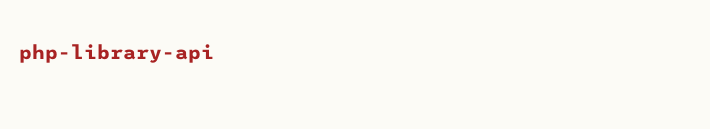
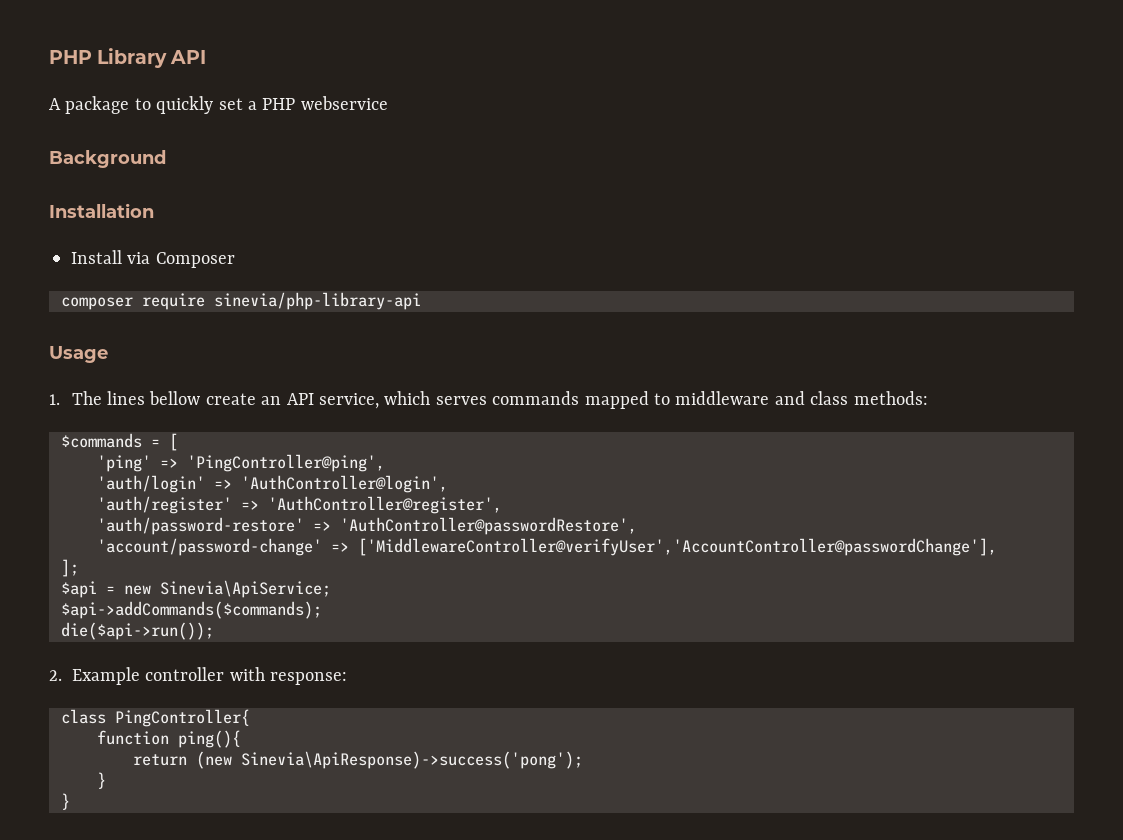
[19,44,214,63] php-library-api -> [49,48,207,68] [49,96,388,114] [49,150,166,168] [49,203,154,218] [71,250,235,268] [61,292,421,310] [49,346,108,363] [49,391,928,409] [61,433,178,451] [97,454,385,472] [97,475,448,493] [97,496,502,514] [97,517,637,535] [97,538,997,556] [61,559,79,577] [61,580,331,598] [61,601,322,619] [61,622,214,640] [49,667,348,685] [61,709,250,727] [97,730,241,748] [133,751,583,769] [97,772,106,789] [61,793,70,810] PHP Library API // A package to quickly set a PHP webservice // Background // Installation // Install via Composer // composer require sinevia/php-library-api // Usage // 1. The lines bellow create an API service, which serves commands mapped to middleware and class methods: // $commands = [ // 'ping' => 'PingController@ping', // 'auth/login' => 'AuthController@login', // 'auth/register' => 'AuthController@register', // 'auth/password-restore' => 'AuthController@passwordRestore', // 'account/password-change' => ['MiddlewareController@verifyUser','AccountController@passwordChange'], // ]; // $api = new Sinevia\ApiService; // $api->addCommands($commands); // die($api->run()); // 2. Example controller with response: // class PingController{ // function ping(){ // return (new Sinevia\ApiResponse)->success('pong'); // } // }

